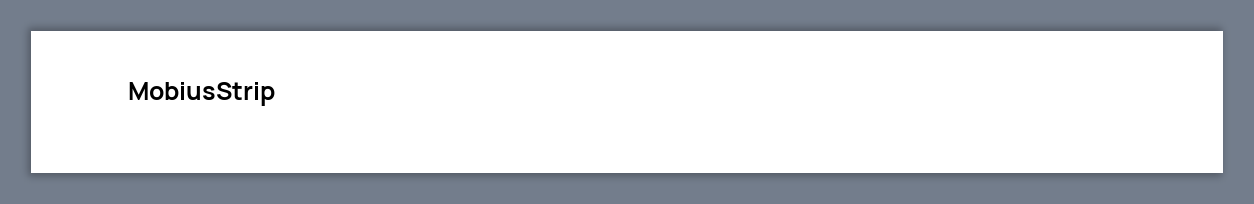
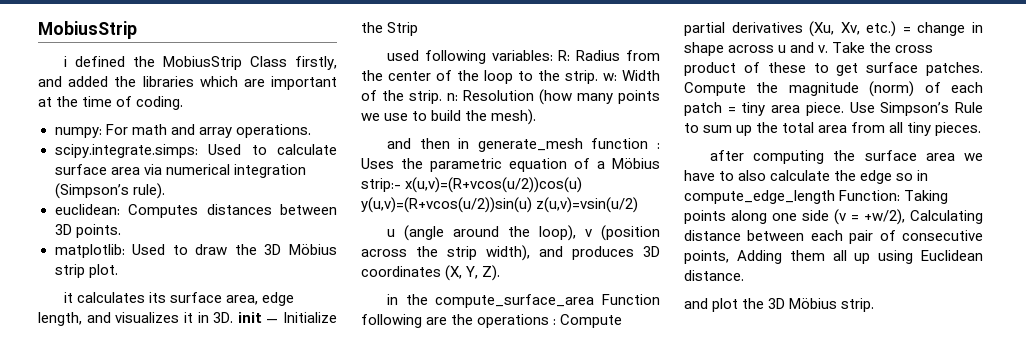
[128,82,275,106] MobiusStrip -> [38,21,137,39] [63,56,337,70] [38,76,337,90] [38,96,184,110] [54,124,311,138] [54,144,337,158] [54,164,306,178] [54,183,165,199] [54,204,337,218] [54,224,121,238] [54,244,337,258] [54,264,118,278] [63,292,295,306] [38,312,337,326] [361,22,419,36] [386,50,660,64] [361,70,660,84] [361,89,660,105] [361,109,537,125] [386,138,660,152] [361,158,660,172] [361,177,583,193] [361,197,639,213] [386,225,660,241] [361,245,660,261] [361,265,501,281] [386,294,660,308] [361,314,623,328] [684,21,983,37] [684,42,934,56] [684,62,983,76] [684,81,983,97] [684,102,983,116] [684,122,982,136] [709,150,983,164] [684,170,929,184] [684,190,949,204] [684,209,983,225] [684,230,983,244] [684,250,983,264] [684,270,744,281] [684,298,875,312] MobiusStrip // i defined the MobiusStrip Class firstly, and added the libraries which are important at the time of coding. // numpy: For math and array operations. // scipy.integrate.simps: Used to calculate surface area via numerical integration (Simpson’s rule). // euclidean: Computes distances between 3D points. // matplotlib: Used to draw the 3D Möbius strip plot. // it calculates its surface area, edge length, and visualizes it in 3D. init — Initialize the Strip // used following variables: R: Radius from the center of the loop to the strip. w: Width of the strip. n: Resolution (how many points we use to build the mesh). // and then in generate_mesh function : Uses the parametric equation of a Möbius strip:- x(u,v)=(R+vcos(u/2))cos(u) y(u,v)=(R+vcos(u/2))sin(u) z(u,v)=vsin(u/2) // u (angle around the loop), v (position across the strip width), and produces 3D coordinates (X, Y, Z). // in the compute_surface_area Function following are the operations : Compute partial derivatives (Xu, Xv, etc.) = change in shape across u and v. Take the cross product of these to get surface patches. Compute the magnitude (norm) of each patch = tiny area piece. Use Simpson’s Rule to sum up the total area from all tiny pieces. // after computing the surface area we have to also calculate the edge so in compute_edge_length Function: Taking points along one side (v = +w/2), Calculating distance between each pair of consecutive points, Adding them all up using Euclidean distance. // and plot the 3D Möbius strip.

